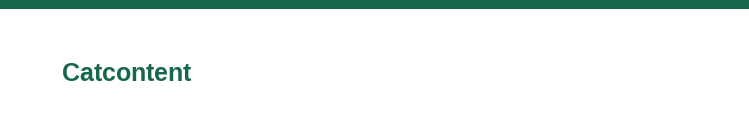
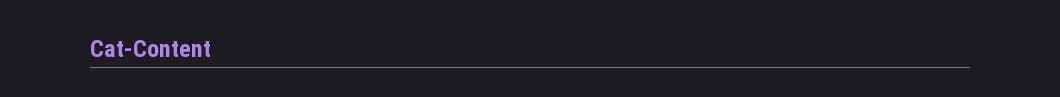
[62,63,192,81] Catcontent -> [90,40,211,57] Cat-Content

